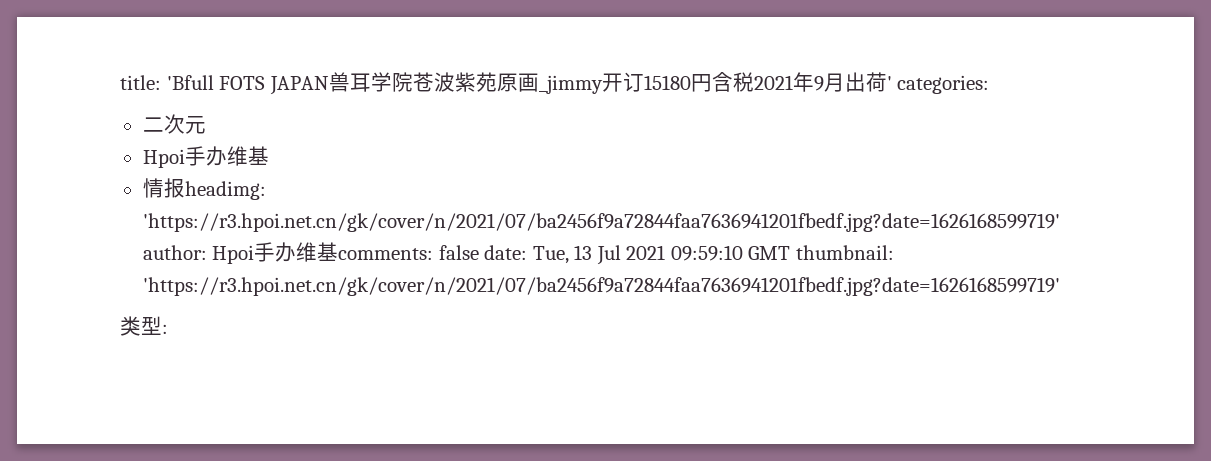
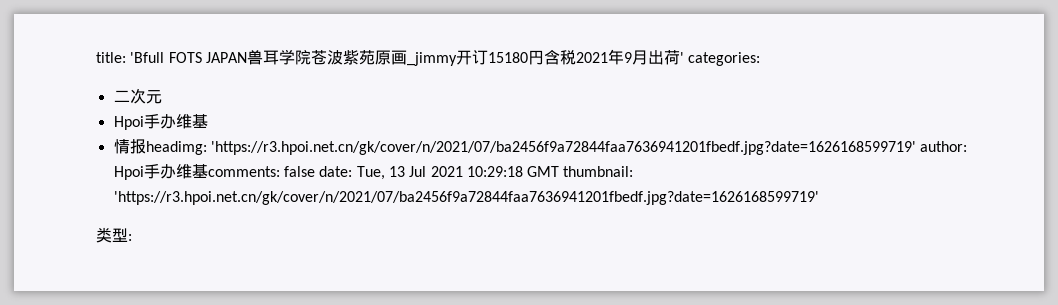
[670,245,743,261] 09:59:10 -> [466,166,523,177] 10:29:18

